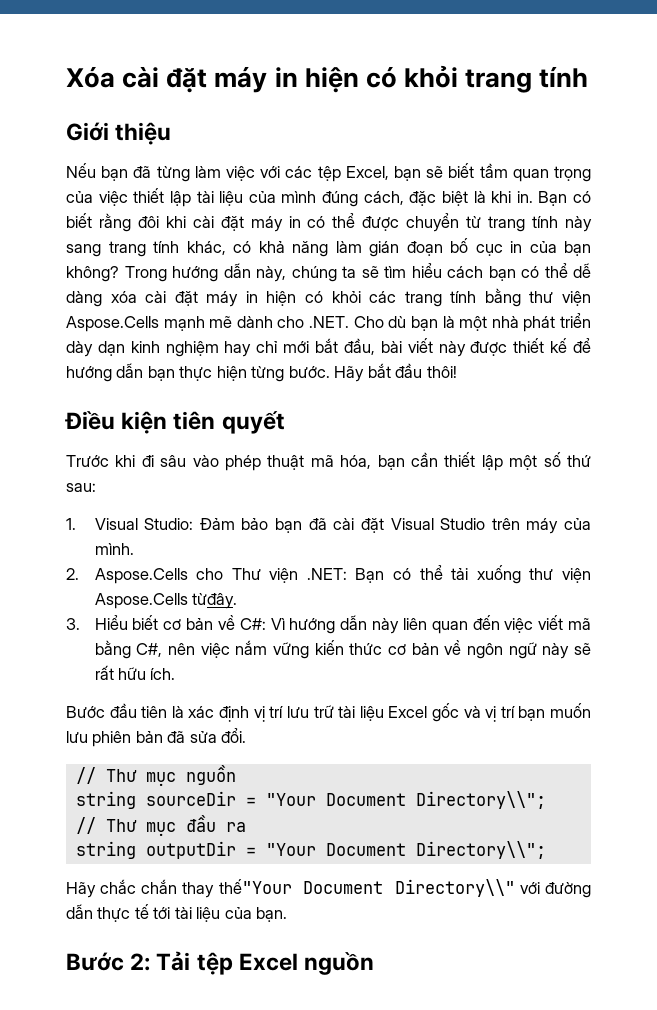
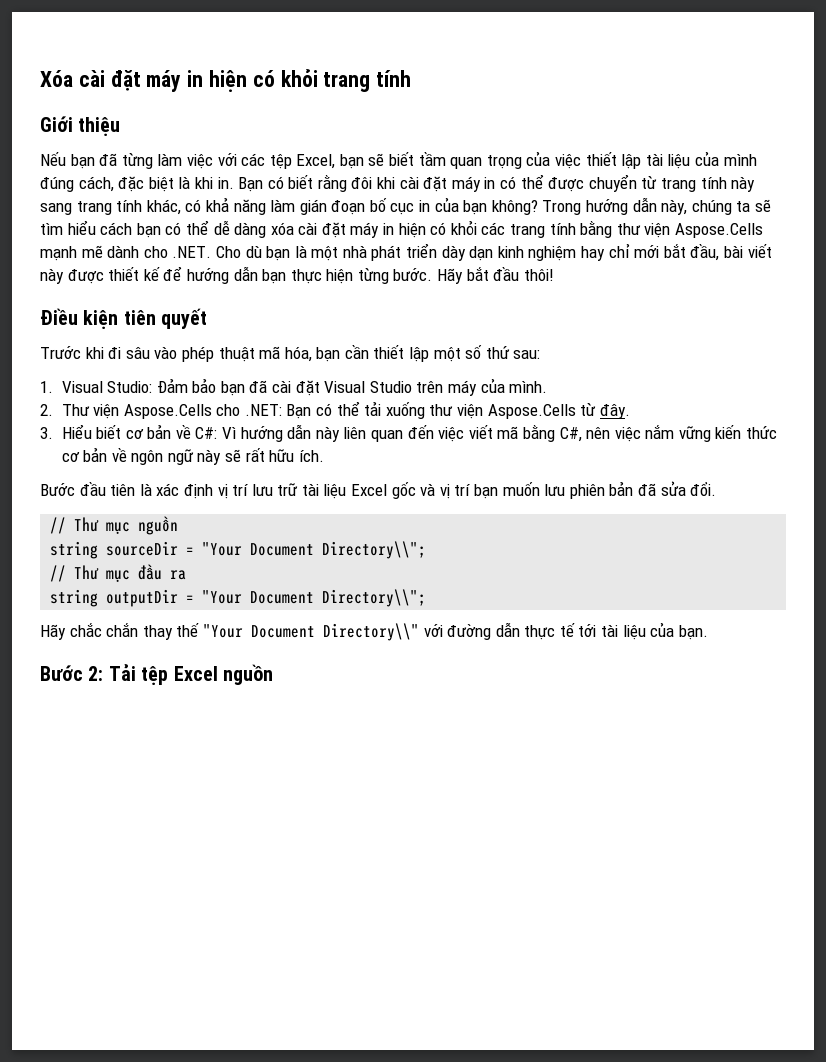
[94,568,299,584] Aspose.Cells cho Thư viện -> [61,404,241,419] Thư viện Aspose.Cells cho
[191,593,237,609] từđây. -> [580,403,630,419] từ đây.
[218,879,292,894] thế"Your -> [176,623,243,638] thế "Your

